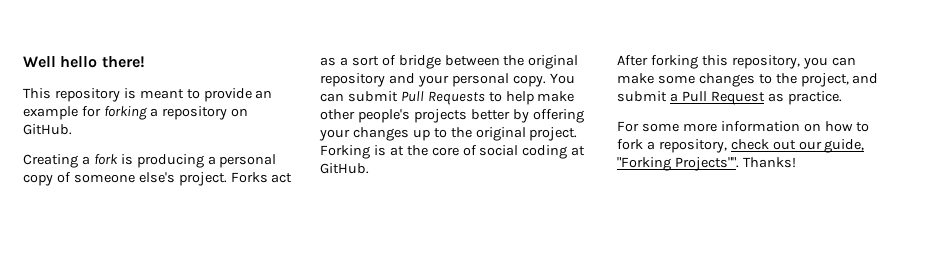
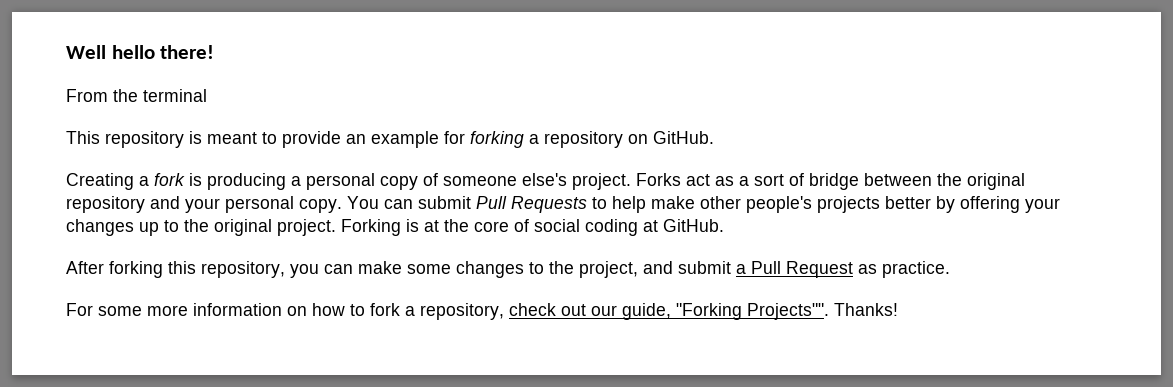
(145, 62) none -> [66,89,207,102] // From the terminal

